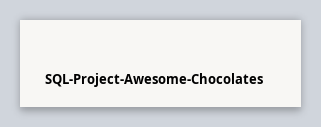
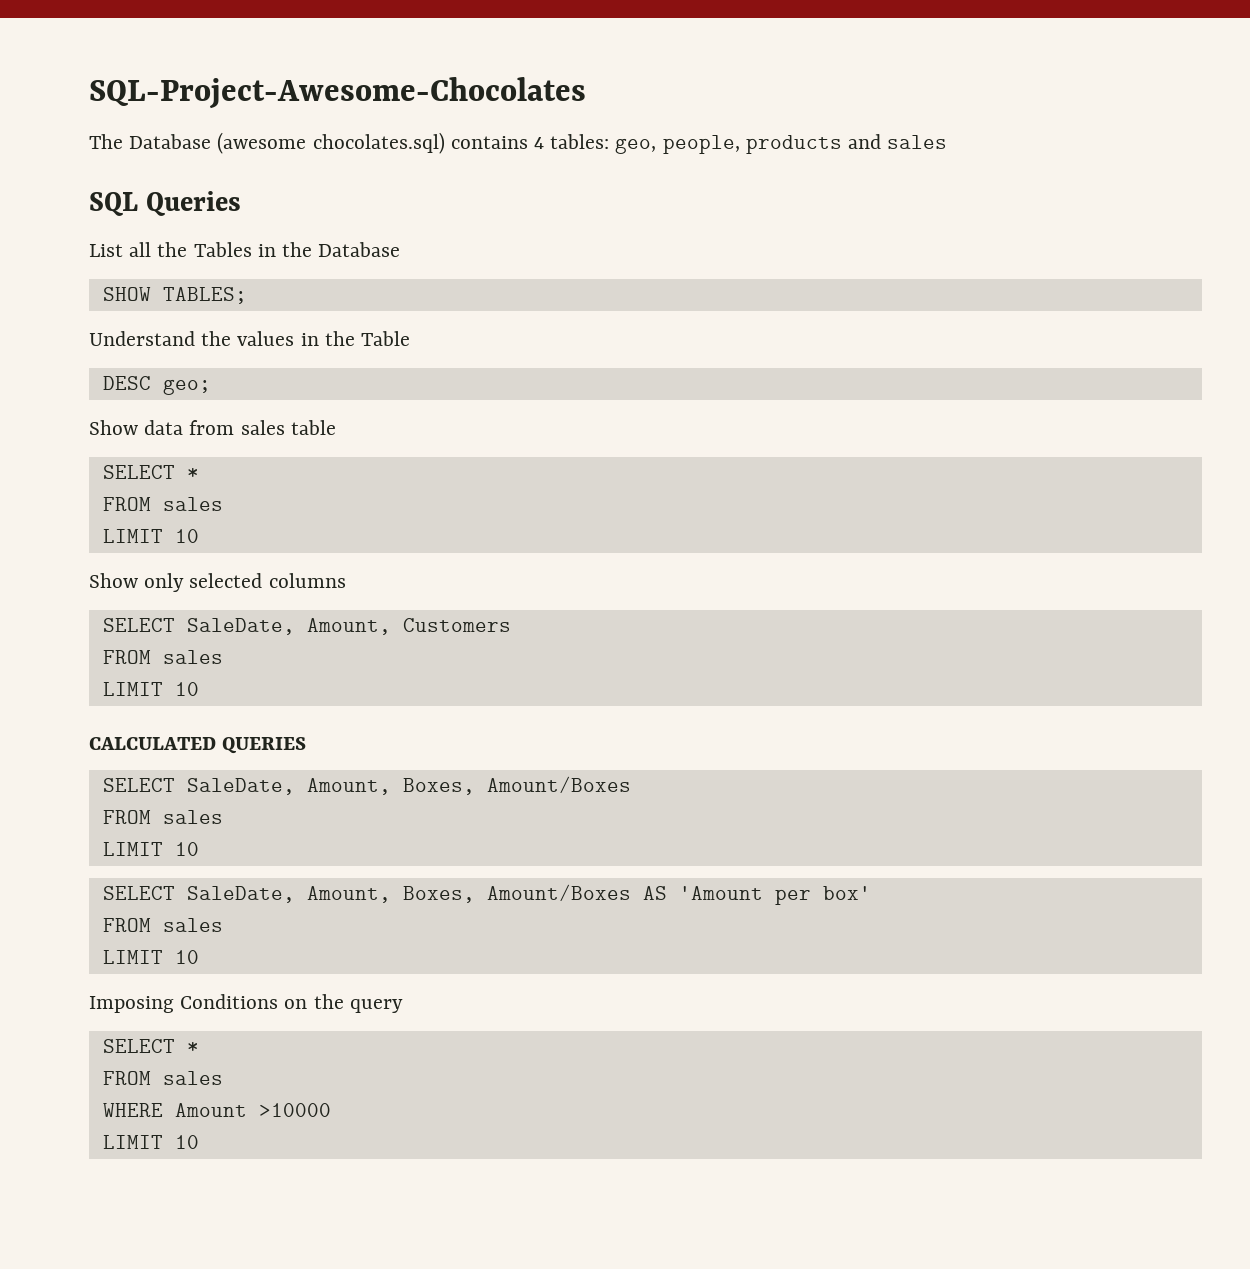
(263, 80) none -> [89,132,948,154] [89,191,242,216] [89,242,401,257] [102,287,247,304] [89,331,411,346] [102,376,211,395] [89,420,336,435] [102,465,199,479] [102,497,223,511] [102,529,199,543] [89,573,346,592] [102,618,511,635] [102,650,223,664] [102,682,199,696] [89,737,307,754] [102,776,631,795] [102,810,223,824] [102,842,199,856] [102,884,871,905] [102,918,223,932] [102,950,199,964] [89,994,403,1013] [102,1039,199,1053] [102,1071,223,1085] [102,1103,331,1118] [102,1135,199,1149] // The Database (awesome chocolates.sql) contains 4 tables: geo, people, products and sales // SQL Queries // List all the Tables in the Database // SHOW TABLES; // Understand the values in the Table // DESC geo; // Show data from sales table // SELECT * // FROM sales // LIMIT 10 // Show only selected columns // SELECT SaleDate, Amount, Customers // FROM sales // LIMIT 10 // CALCULATED QUERIES // SELECT SaleDate, Amount, Boxes, Amount/Boxes // FROM sales // LIMIT 10 // SELECT SaleDate, Amount, Boxes, Amount/Boxes AS 'Amount per box' // FROM sales // LIMIT 10 // Imposing Conditions on the query // SELECT * // FROM sales // WHERE Amount >10000 // LIMIT 10

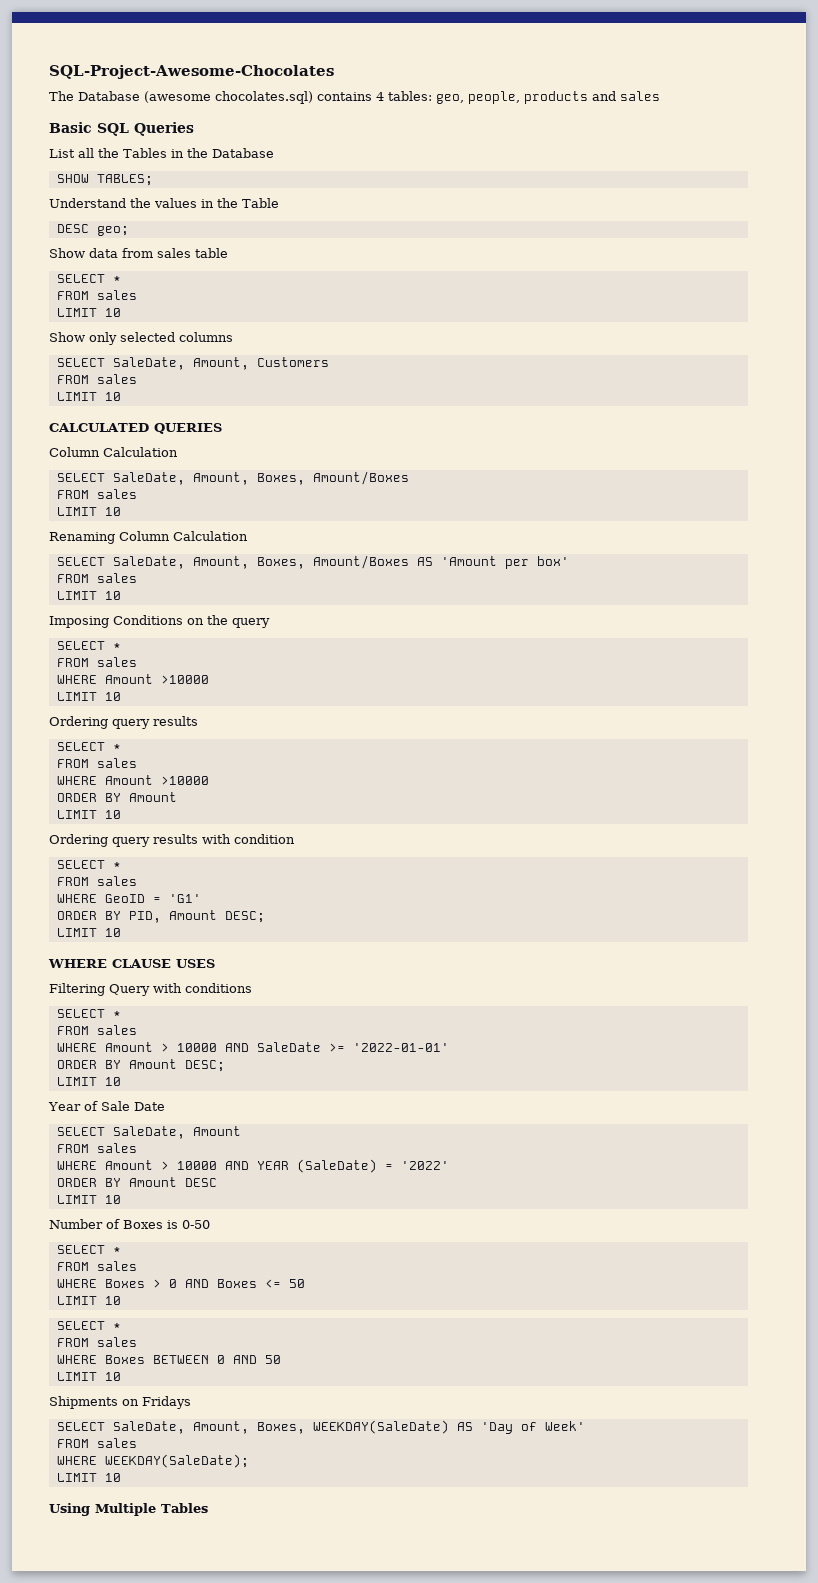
(948, 142) none -> [49,122,92,133] Basic
(307, 745) none -> [49,447,178,457] // Column Calculation
(199, 849) none -> [49,531,248,544] // Renaming Column Calculation
(199, 1142) none -> [49,716,198,729] [56,742,121,751] [56,758,137,768] [56,775,209,785] [56,792,177,802] [56,810,121,819] [49,834,295,847] [56,860,121,869] [56,876,137,886] [56,894,201,903] [56,910,265,923] [56,928,121,937] [48,959,215,968] [49,983,252,996] [56,1009,121,1018] [56,1025,137,1035] [56,1042,449,1052] [56,1059,225,1072] [56,1077,121,1086] [48,1101,165,1111] [56,1126,241,1139] [56,1143,137,1153] [56,1159,449,1173] [56,1177,217,1187] [56,1195,121,1204] [49,1219,210,1229] [56,1245,121,1254] [56,1261,137,1271] [56,1279,305,1288] [56,1296,121,1305] [56,1321,121,1330] [56,1337,137,1347] [56,1355,281,1364] [56,1372,121,1381] [49,1396,191,1409] [56,1420,585,1434] [56,1438,137,1448] [56,1454,249,1468] [56,1473,121,1482] [49,1503,208,1516] // Ordering query results // SELECT * // FROM sales // WHERE Amount >10000 // ORDER BY Amount // LIMIT 10 // Ordering query results with condition // SELECT * // FROM sales // WHERE GeoID = 'G1' // ORDER BY PID, Amount DESC; // LIMIT 10 // WHERE CLAUSE USES // Filtering Query with conditions // SELECT * // FROM sales // WHERE Amount > 10000 AND SaleDate >= '2022-01-01' // ORDER BY Amount DESC; // LIMIT 10 // Year of Sale Date // SELECT SaleDate, Amount // FROM sales // WHERE Amount > 10000 AND YEAR (SaleDate) = '2022' // ORDER BY Amount DESC // LIMIT 10 // Number of Boxes is 0-50 // SELECT * // FROM sales // WHERE Boxes > 0 AND Boxes <= 50 // LIMIT 10 // SELECT * // FROM sales // WHERE Boxes BETWEEN 0 AND 50 // LIMIT 10 // Shipments on Fridays // SELECT SaleDate, Amount, Boxes, WEEKDAY(SaleDate) AS 'Day of Week' // FROM sales // WHERE WEEKDAY(SaleDate); // LIMIT 10 // Using Multiple Tables

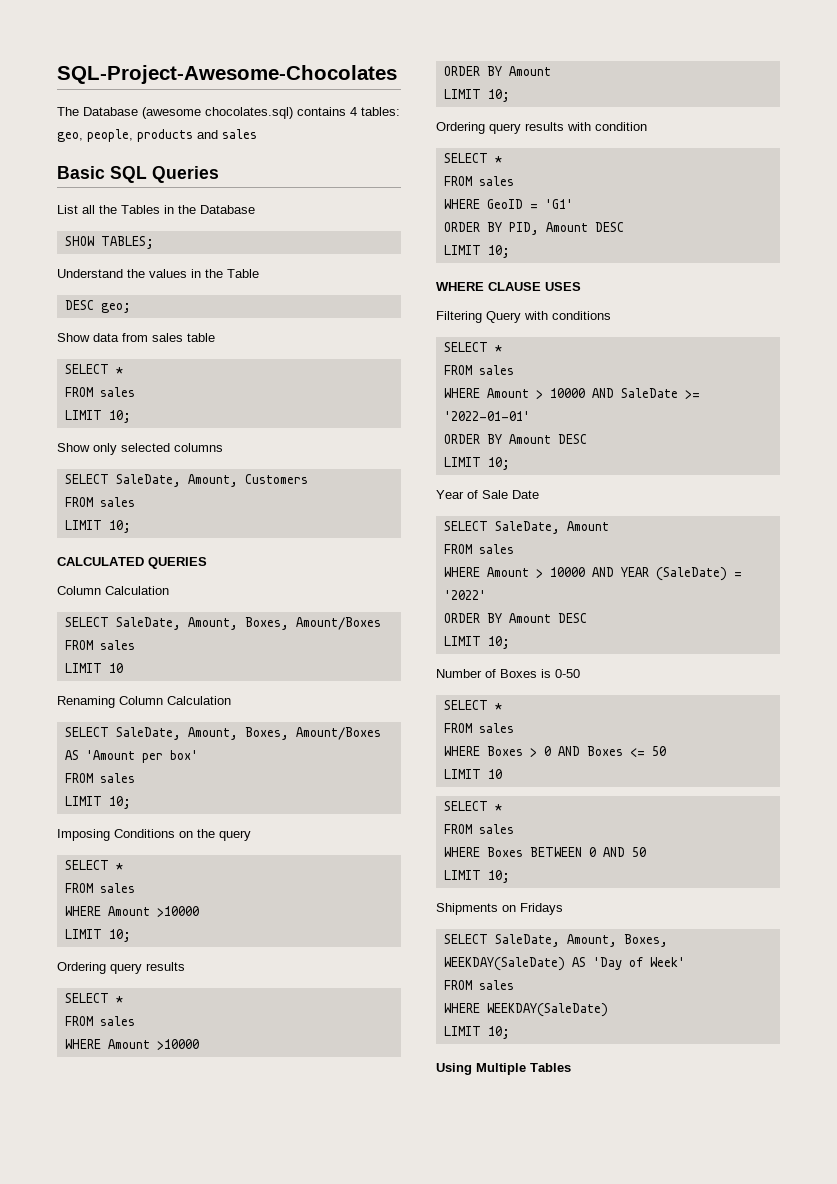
[104,308,121,317] 10 -> [108,410,131,423] 10;
[104,392,121,401] 10 -> [108,520,131,533] 10;
[104,591,121,600] 10 -> [108,796,131,809] 10;
[104,692,121,701] 10 -> [108,929,131,942] 10;
[104,810,121,819] 10 -> [487,89,510,102] 10;
[224,911,265,923] [56,928,121,937] DESC; // LIMIT 10 -> [594,222,624,232] [443,245,510,258] DESC // LIMIT 10;
[184,1060,225,1072] [56,1077,121,1086] DESC; // LIMIT 10 -> [557,434,587,444] [443,457,510,470] DESC // LIMIT 10;
[104,1195,121,1204] 10 -> [487,636,510,649] 10;
[104,1372,121,1381] 10 -> [487,870,510,883] 10;
[104,1454,249,1468] [56,1473,121,1482] WEEKDAY(SaleDate); // LIMIT 10 -> [486,1003,608,1017] [443,1026,510,1039] WEEKDAY(SaleDate) // LIMIT 10;

